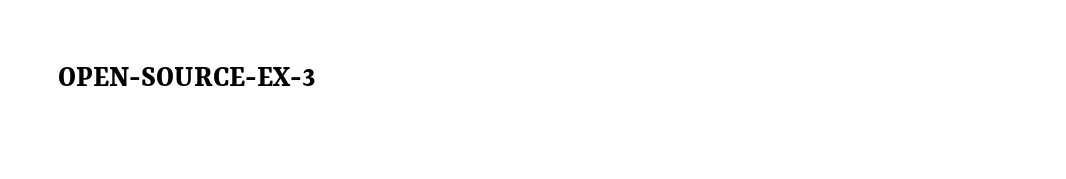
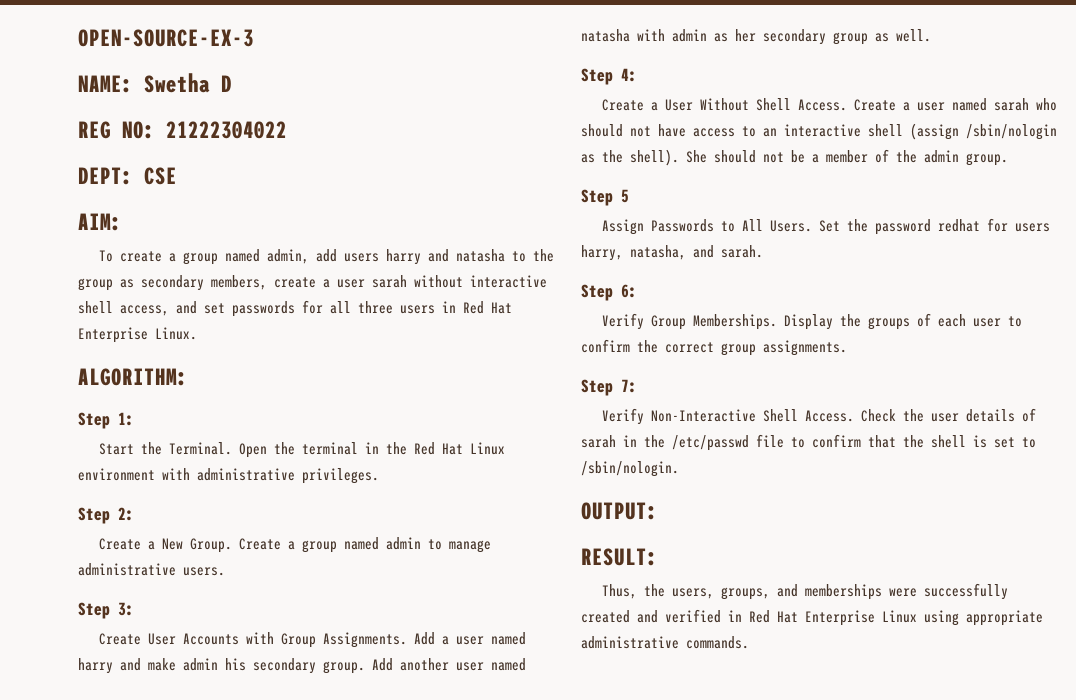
(315, 76) none -> [78,73,232,93] [78,121,287,139] [78,167,177,185] [78,213,122,231] [98,249,554,265] [78,275,547,291] [78,300,512,317] [78,327,197,343] [78,368,188,386] [78,412,134,429] [98,442,505,458] [78,468,379,484] [78,507,134,524] [98,537,491,553] [78,563,225,576] [78,602,134,619] [98,632,526,648] [78,658,526,674] [581,29,931,45] [581,68,637,85] [601,98,1057,111] [581,123,1057,140] [581,149,1008,166] [581,189,629,206] [601,218,1050,235] [581,245,763,261] [581,284,637,301] [601,313,1022,330] [581,339,847,356] [581,379,637,396] [601,408,1036,425] [581,434,1036,451] [581,461,679,477] [581,502,658,520] [581,548,658,566] [601,583,1008,600] [581,609,1043,626] [581,636,749,649] // NAME: Swetha D // REG NO: 21222304022 // DEPT: CSE // AIM: // To create a group named admin, add users harry and natasha to the group as secondary members, create a user sarah without interactive shell access, and set passwords for all three users in Red Hat Enterprise Linux. // ALGORITHM: // Step 1: // Start the Terminal. Open the terminal in the Red Hat Linux environment with administrative privileges. // Step 2: // Create a New Group. Create a group named admin to manage administrative users. // Step 3: // Create User Accounts with Group Assignments. Add a user named harry and make admin his secondary group. Add another user named natasha with admin as her secondary group as well. // Step 4: // Create a User Without Shell Access. Create a user named sarah who should not have access to an interactive shell (assign /sbin/nologin as the shell). She should not be a member of the admin group. // Step 5 // Assign Passwords to All Users. Set the password redhat for users harry, natasha, and sarah. // Step 6: // Verify Group Memberships. Display the groups of each user to confirm the correct group assignments. // Step 7: // Verify Non-Interactive Shell Access. Check the user details of sarah in the /etc/passwd file to confirm that the shell is set to /sbin/nologin. // OUTPUT: // RESULT: // Thus, the users, groups, and memberships were successfully created and verified in Red Hat Enterprise Linux using appropriate administrative commands.

